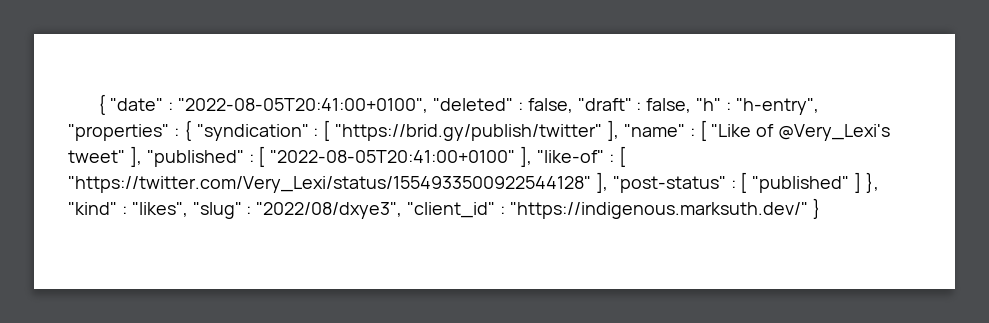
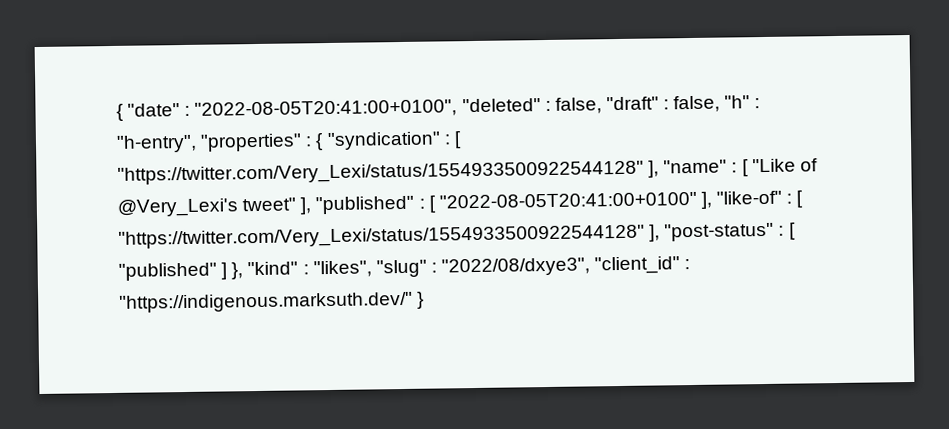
[335,124,603,141] "https://brid.gy/publish/twitter" -> [117,160,644,185] "https://twitter.com/Very_Lexi/status/1554933500922544128"

